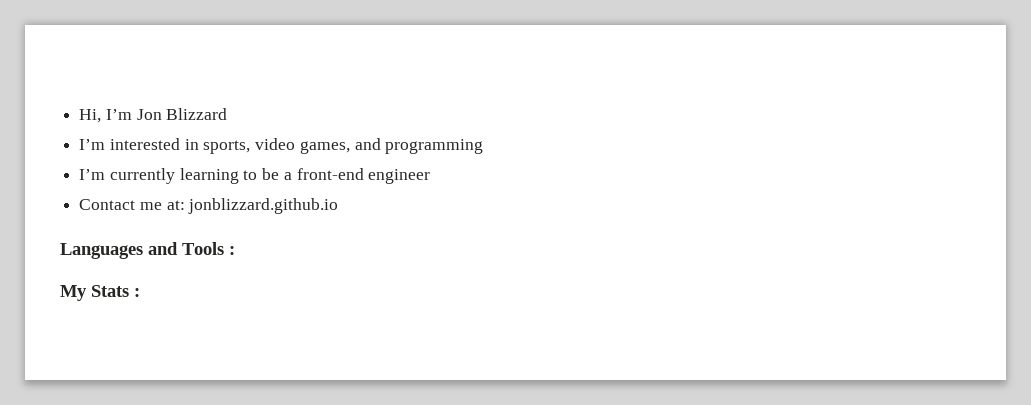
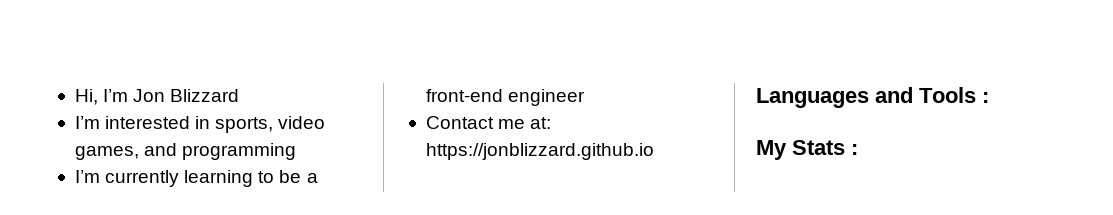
[188,198,339,214] jonblizzard.github.io -> [425,143,654,160] https://jonblizzard.github.io

